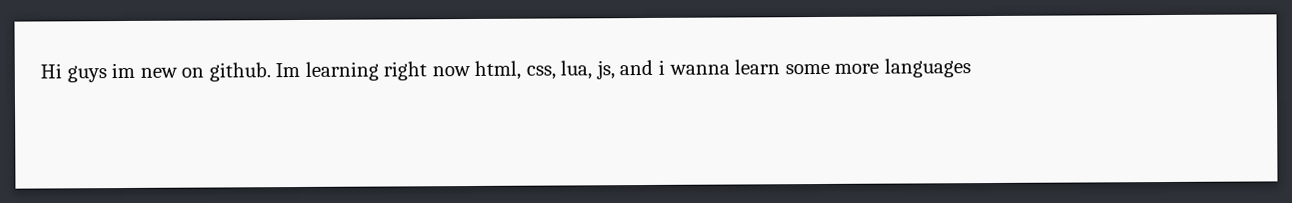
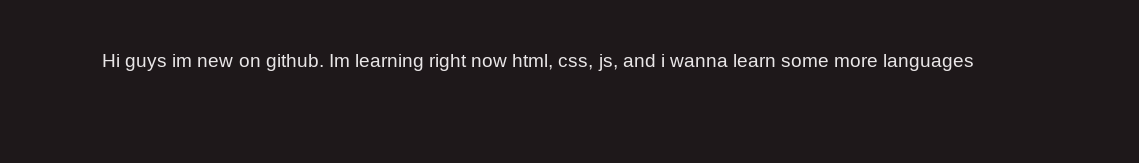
[560,60,593,80] lua, -> (594, 63) none

